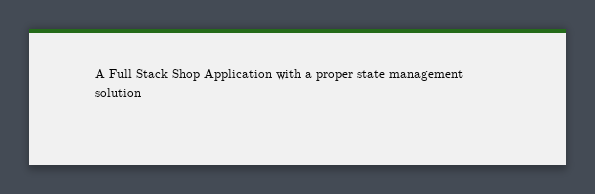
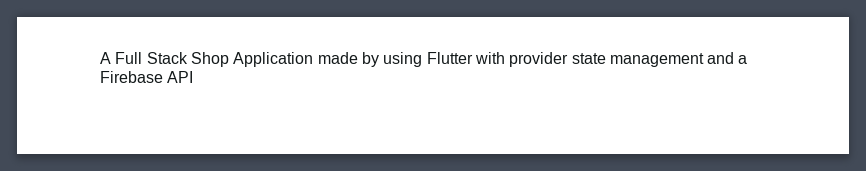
[276,69,463,81] [95,88,141,97] with a proper state management solution -> [317,52,748,67] [100,71,194,83] made by using Flutter with provider state management and a Firebase API

